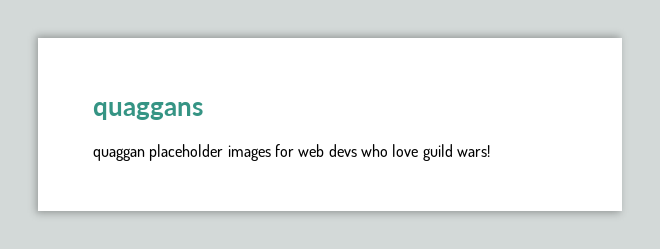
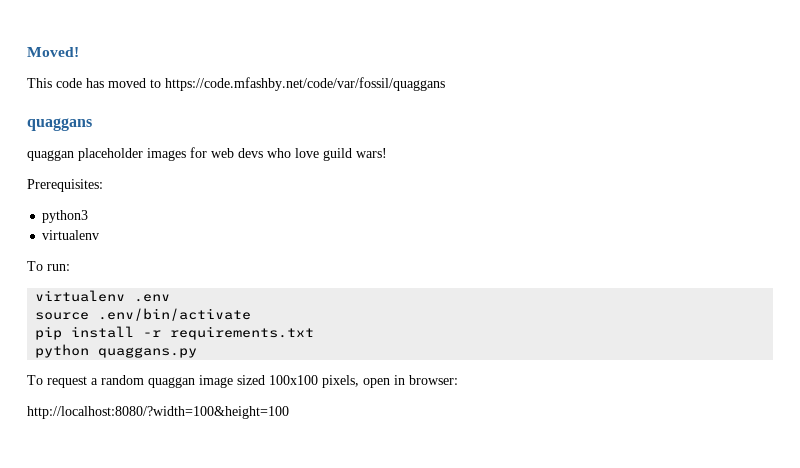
(93, 111) none -> [27,47,79,57] [27,77,445,91] Moved! // This code has moved to https://code.mfashby.net/code/var/fossil/quaggans //
(490, 151) none -> [27,179,103,192] [42,210,89,223] [42,230,100,240] [27,261,70,271] [35,290,171,302] [35,308,252,321] [35,326,315,340] [35,344,198,358] [27,375,458,388] [27,406,289,419] // Prerequisites: // python3 // virtualenv // To run: // virtualenv .env // source .env/bin/activate // pip install -r requirements.txt // python quaggans.py // To request a random quaggan image sized 100x100 pixels, open in browser: // http://localhost:8080/?width=100&height=100

